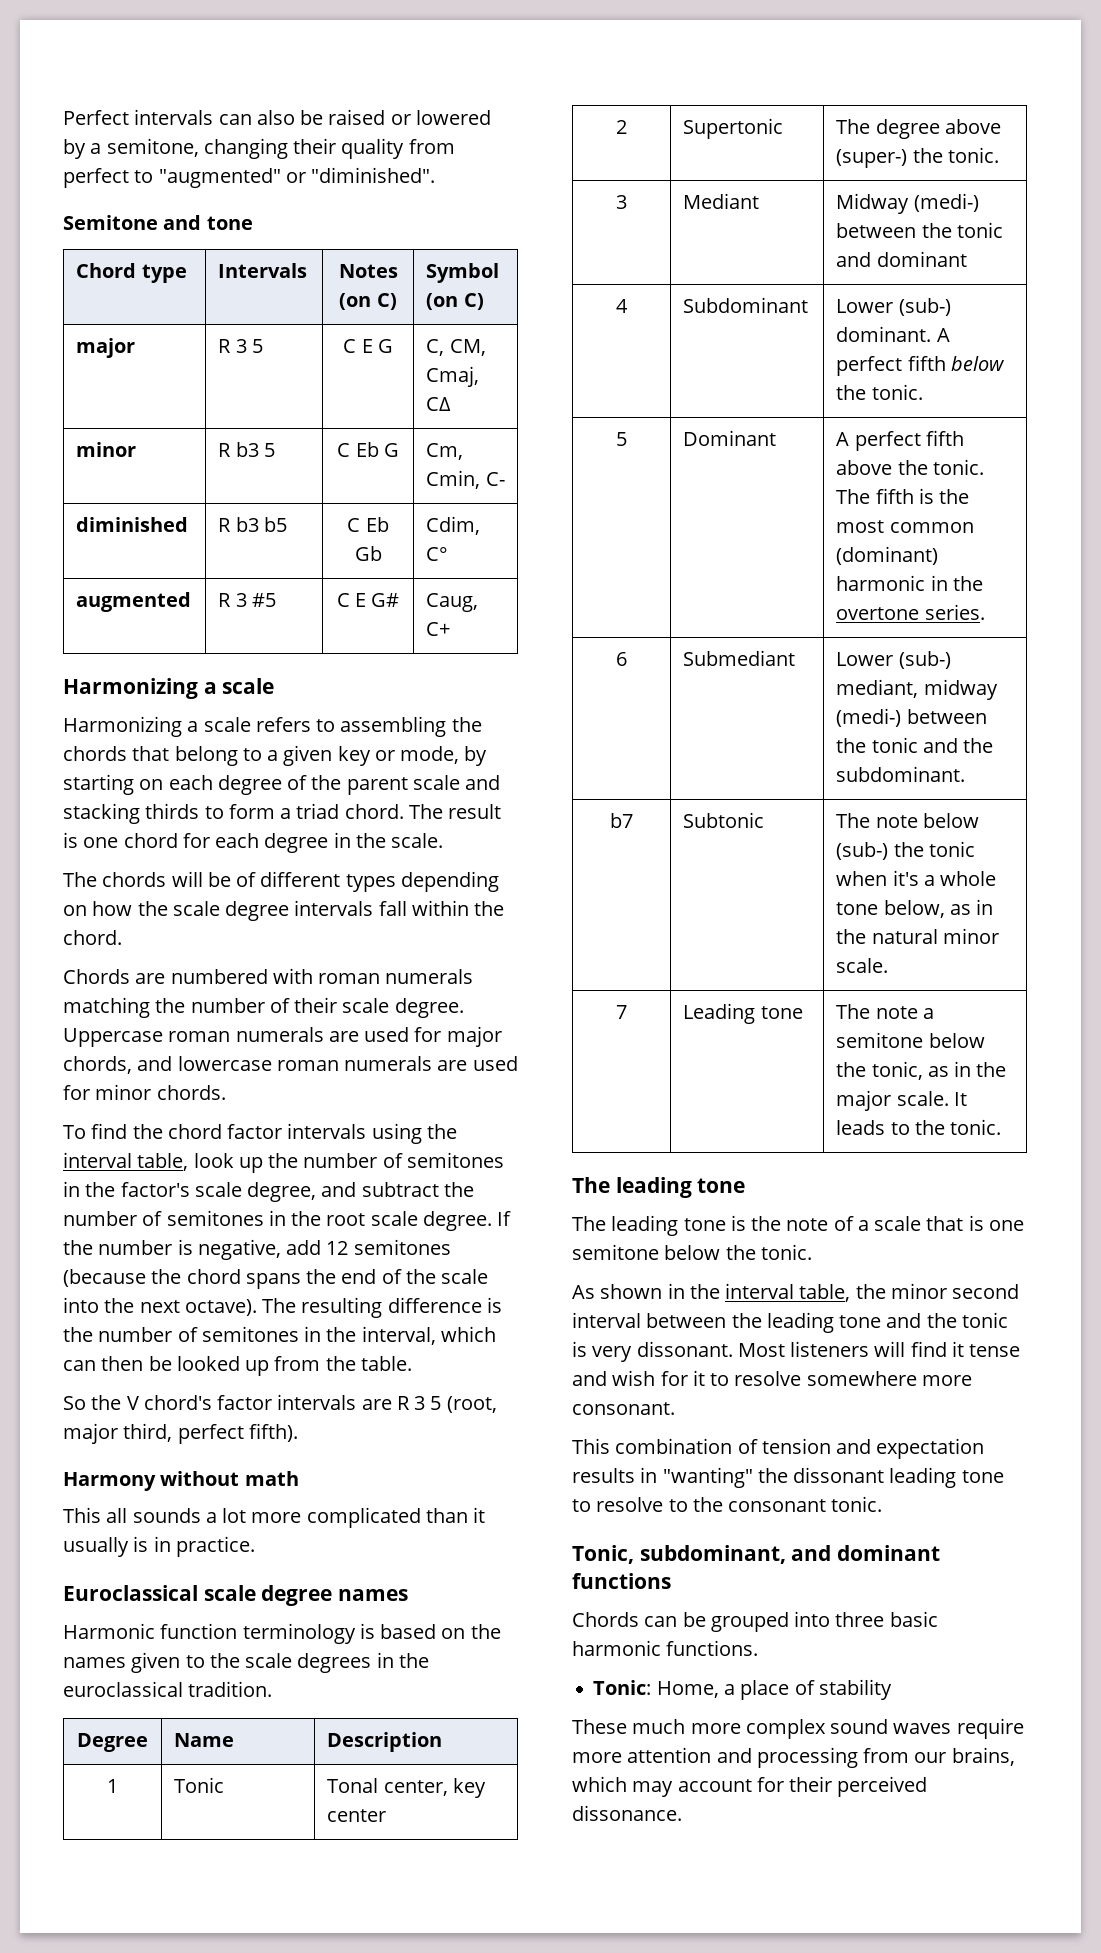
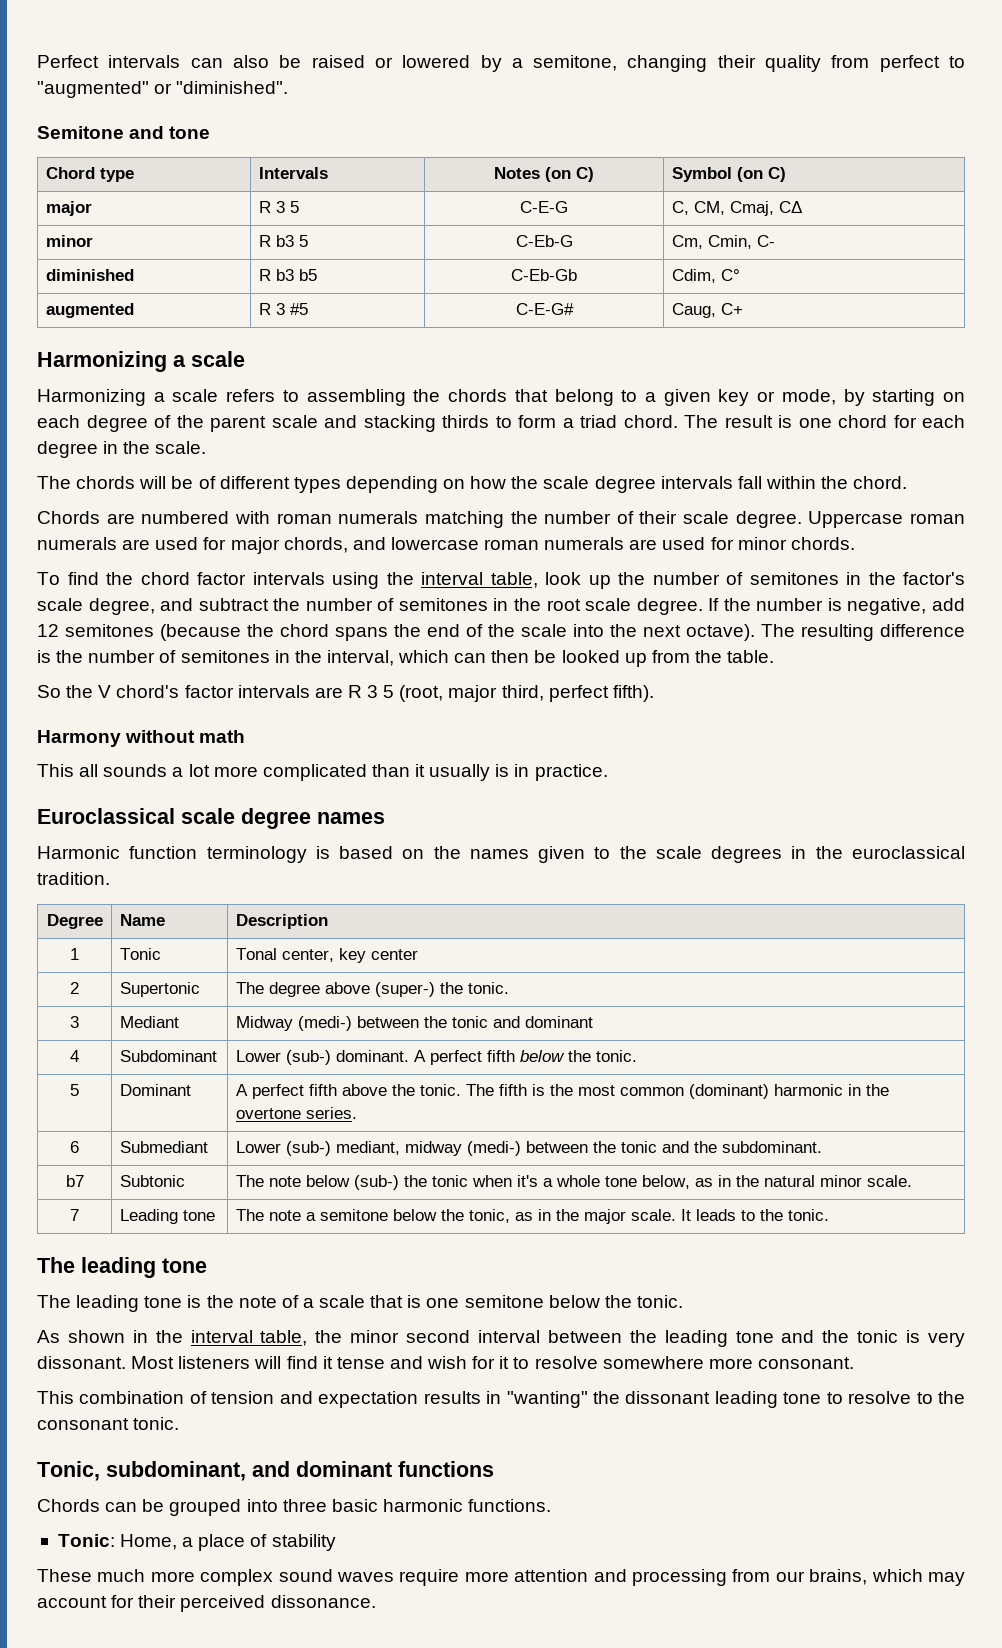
[343,339,393,353] C E G -> [520,201,568,213] C-E-G
[337,442,399,457] C Eb G -> [515,235,573,247] C-Eb-G
[347,517,389,532] [354,546,382,561] C Eb Gb -> [511,269,577,281] C-Eb-Gb
[336,593,400,607] C E G# -> [515,303,574,315] C-E-G#

